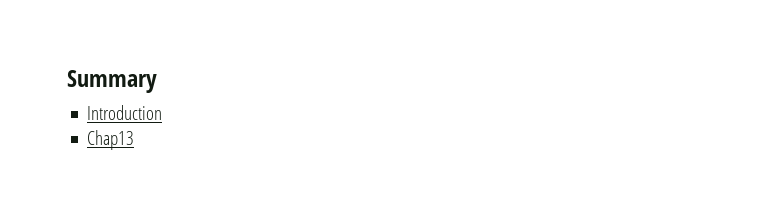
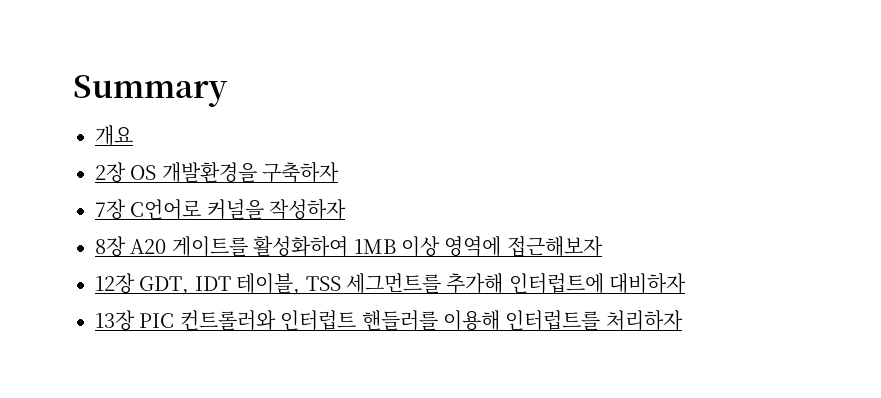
[87,105,163,120] [87,130,135,150] Introduction // Chap13 -> [95,125,133,146] [95,162,340,183] [95,199,347,220] [95,236,603,257] [95,273,687,295] [95,310,683,331] 개요 // 2장 OS 개발환경을 구축하자 // 7장 C언어로 커널을 작성하자 // 8장 A20 게이트를 활성화하여 1MB 이상 영역에 접근해보자 // 12장 GDT, IDT 테이블, TSS 세그먼트를 추가해 인터럽트에 대비하자 // 13장 PIC 컨트롤러와 인터럽트 핸들러를 이용해 인터럽트를 처리하자

